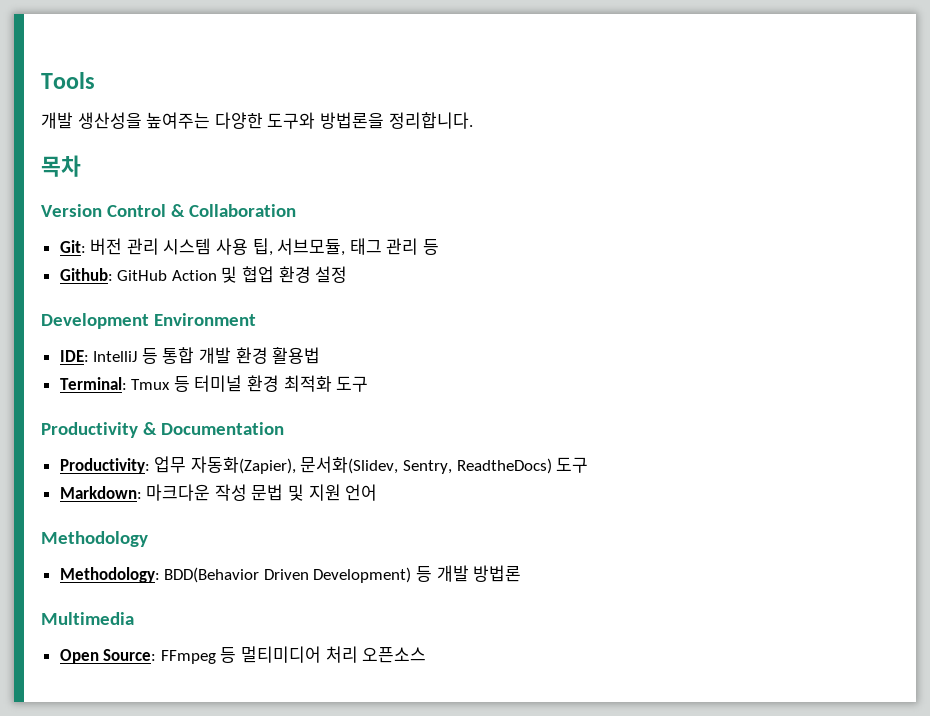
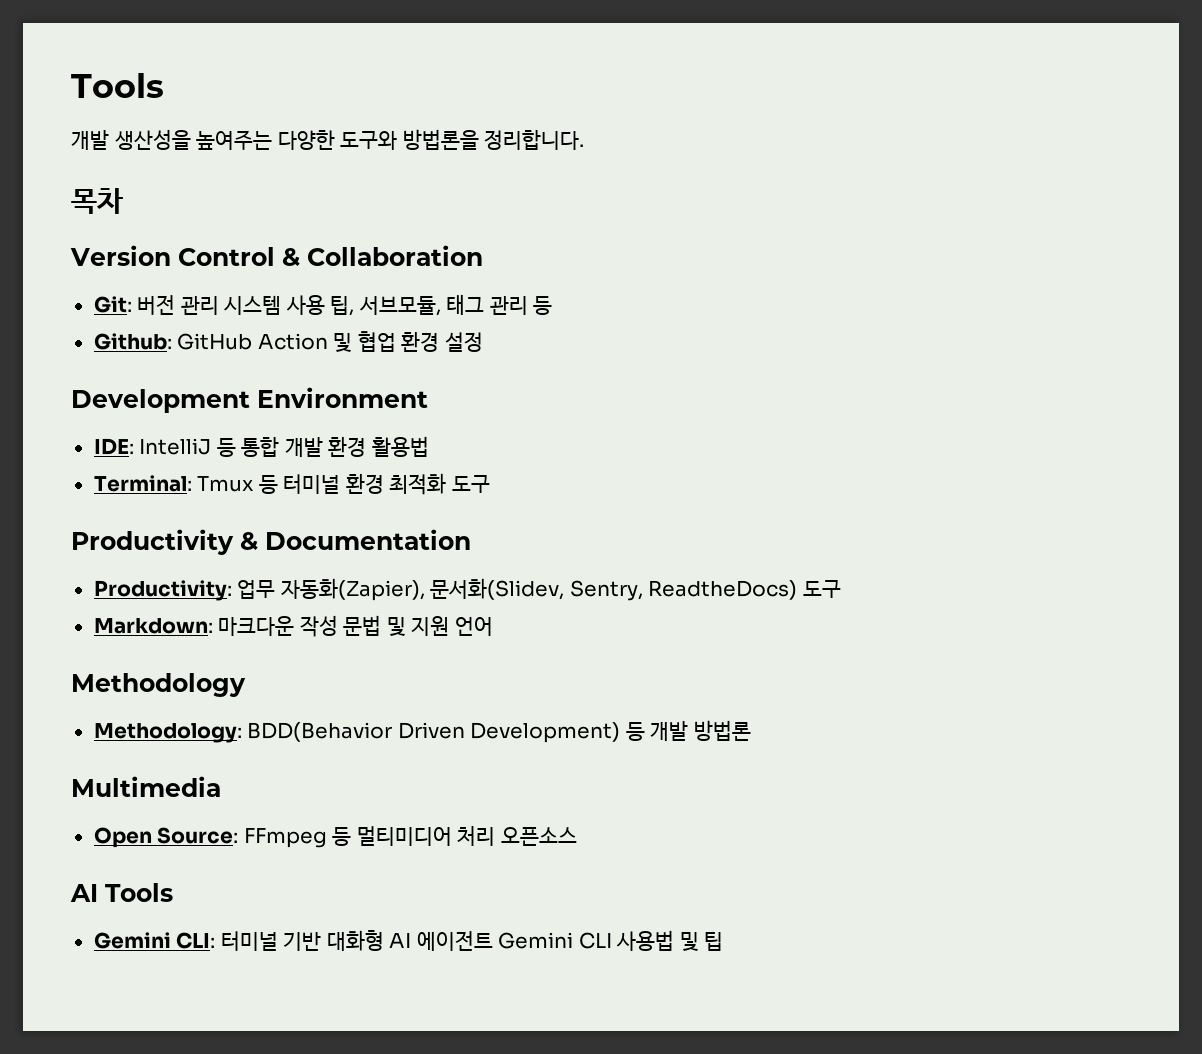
(427, 655) none -> [70,883,173,902] [93,930,724,951] // AI Tools // Gemini CLI: 터미널 기반 대화형 AI 에이전트 Gemini CLI 사용법 및 팁

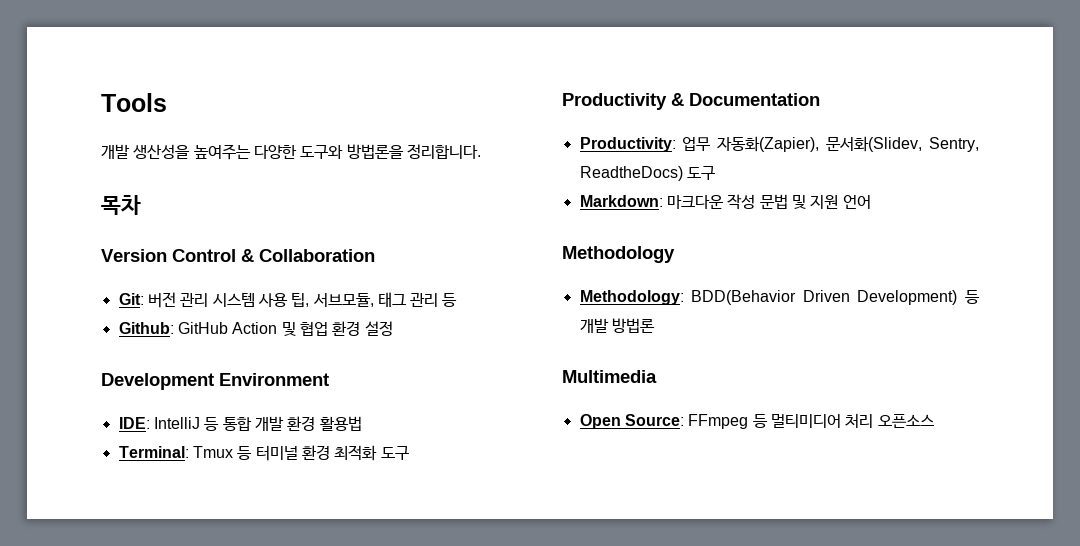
[70,883,173,902] [93,930,724,951] // AI Tools // Gemini CLI: 터미널 기반 대화형 AI 에이전트 Gemini CLI 사용법 및 팁 -> (934, 421) none

